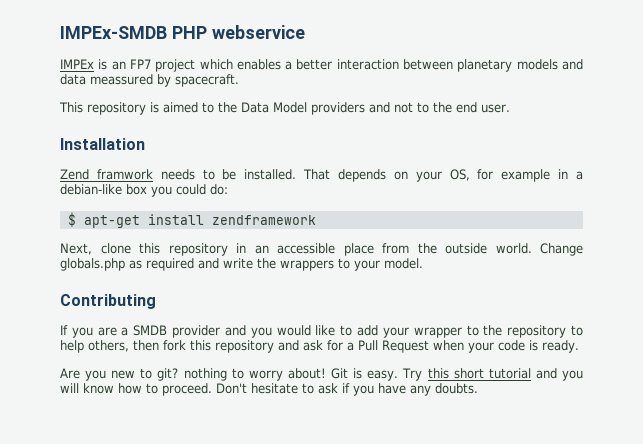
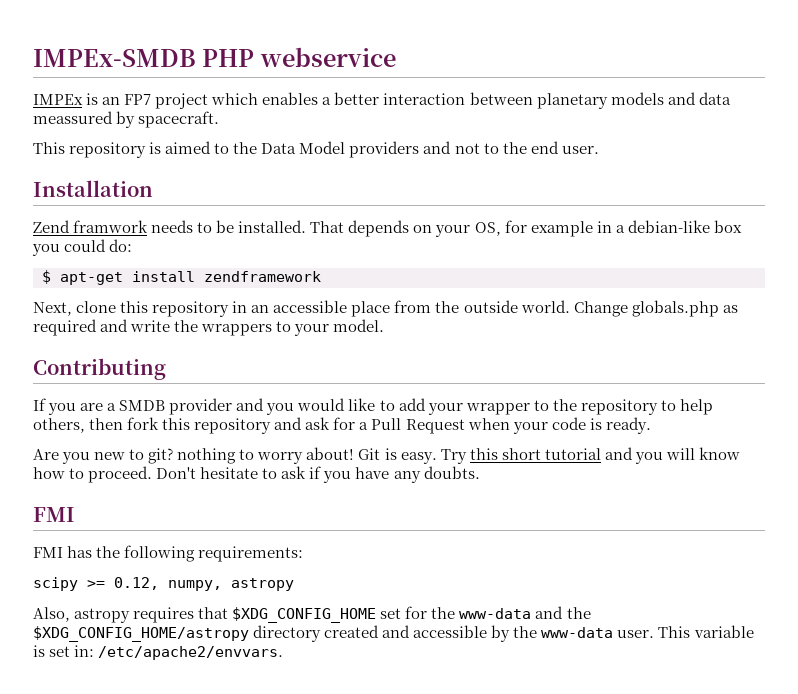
(478, 388) none -> [33,507,75,522] [33,545,304,562] [33,577,294,591] [33,606,591,623] [33,625,754,642] [33,645,284,660] // FMI // FMI has the following requirements: // scipy >= 0.12, numpy, astropy // Also, astropy requires that $XDG_CONFIG_HOME set for the www-data and the $XDG_CONFIG_HOME/astropy directory created and accessible by the www-data user. This variable is set in: /etc/apache2/envvars.

